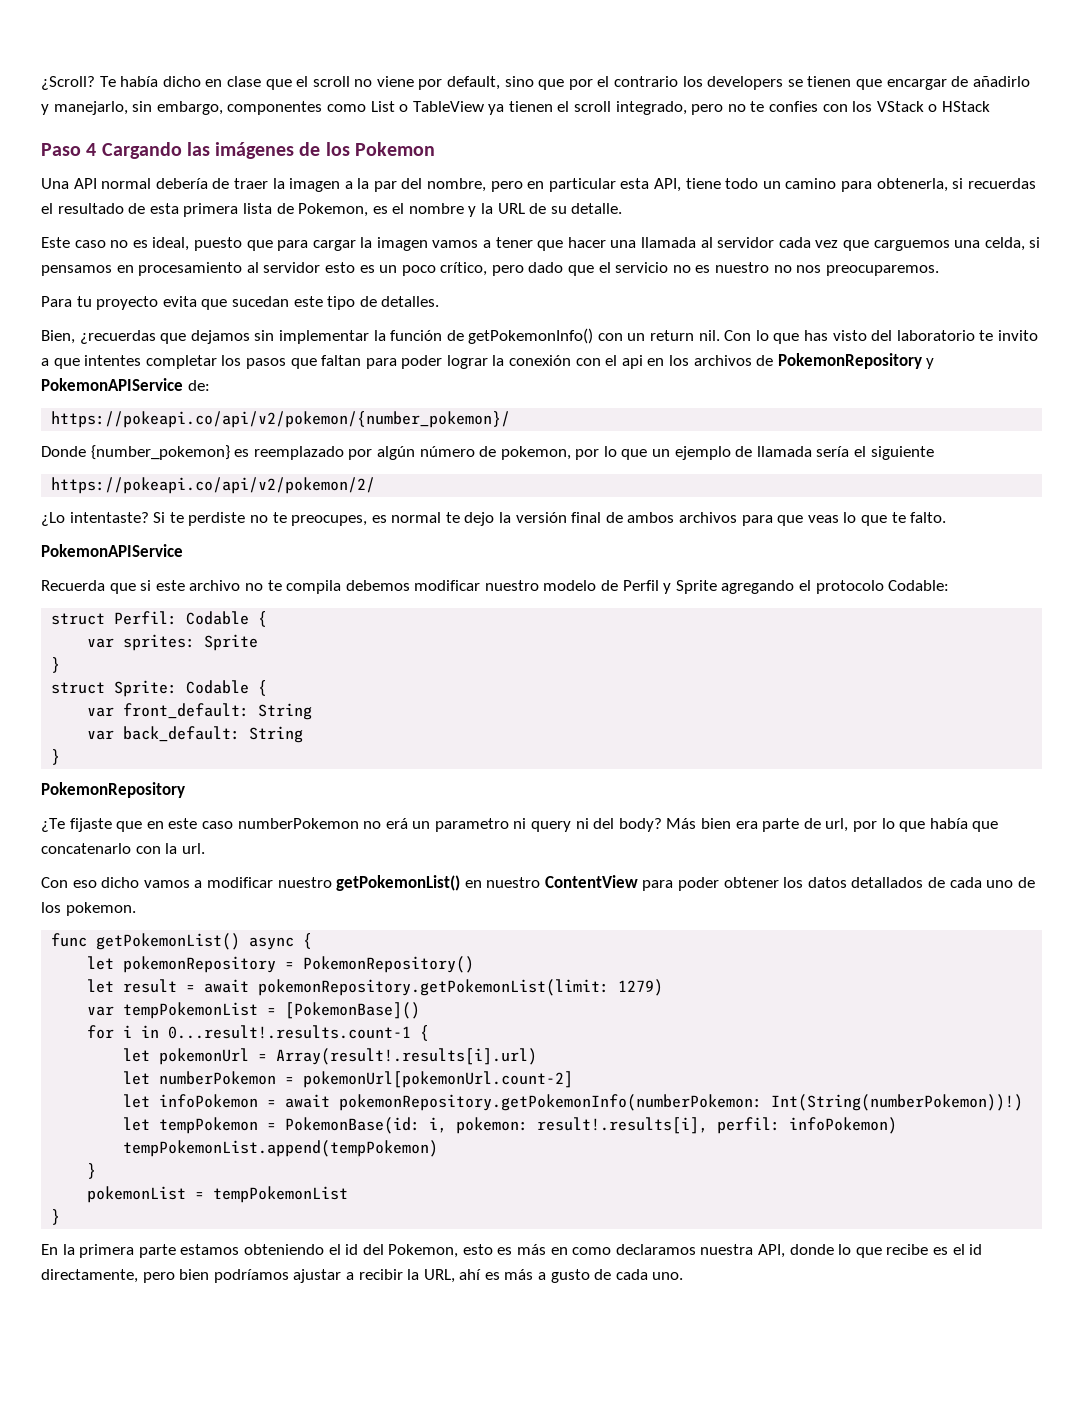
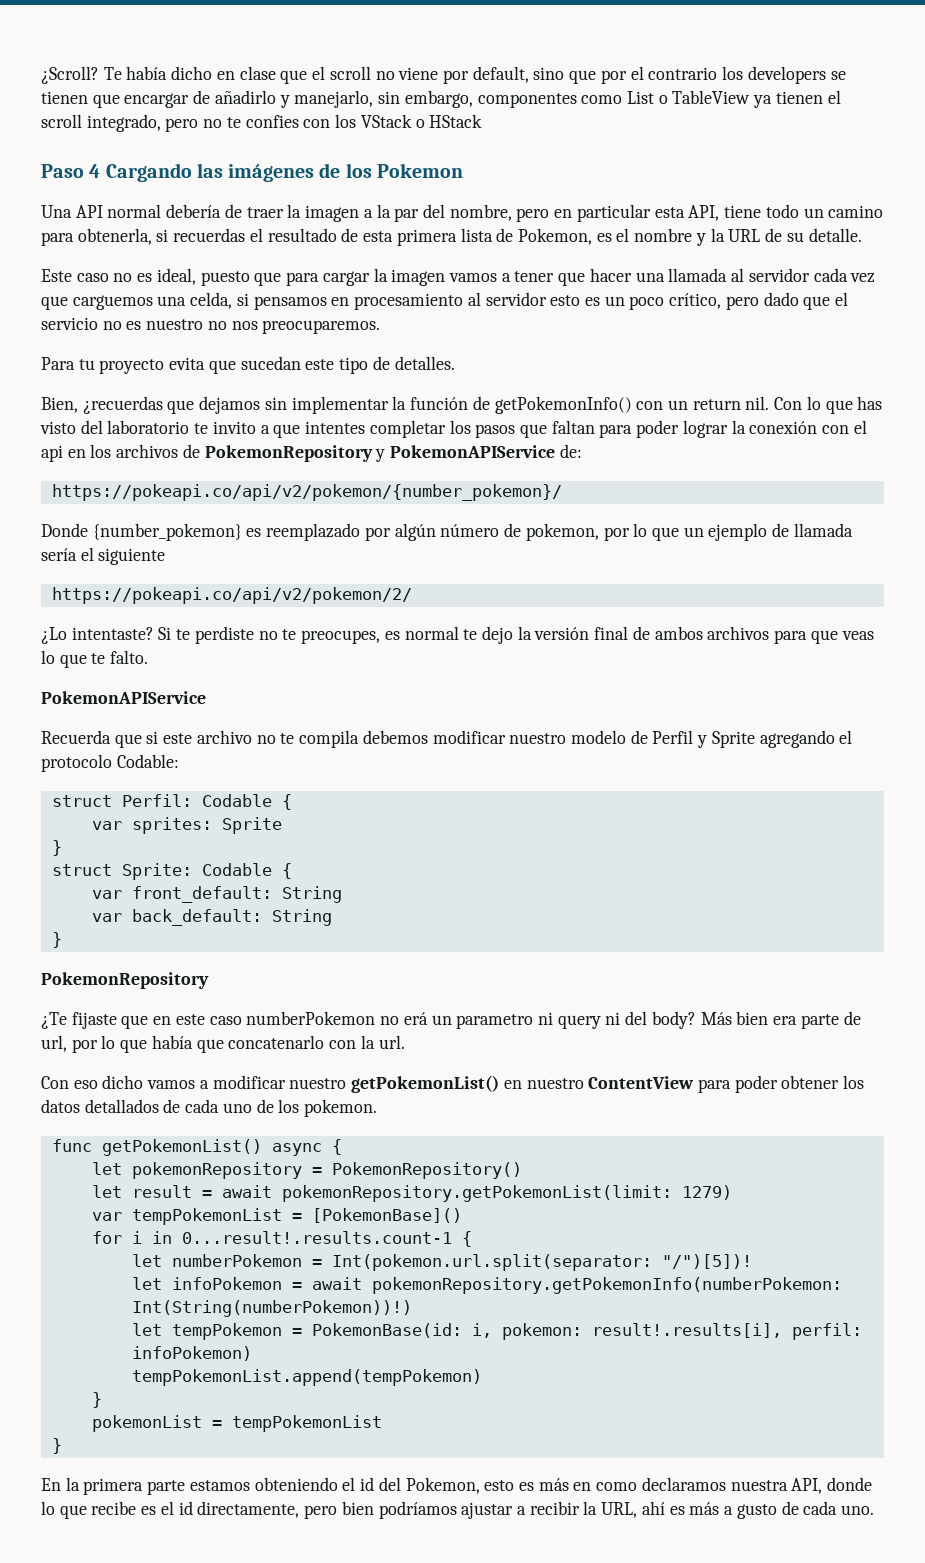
[123,1048,538,1065] // let pokemonUrl = Array(result!.results[i].url) -> (472, 1239) none
[303,1071,574,1088] pokemonUrl[pokemonUrl.count-2] -> [331,1254,752,1271] Int(pokemon.url.split(separator: "/")[5])!

